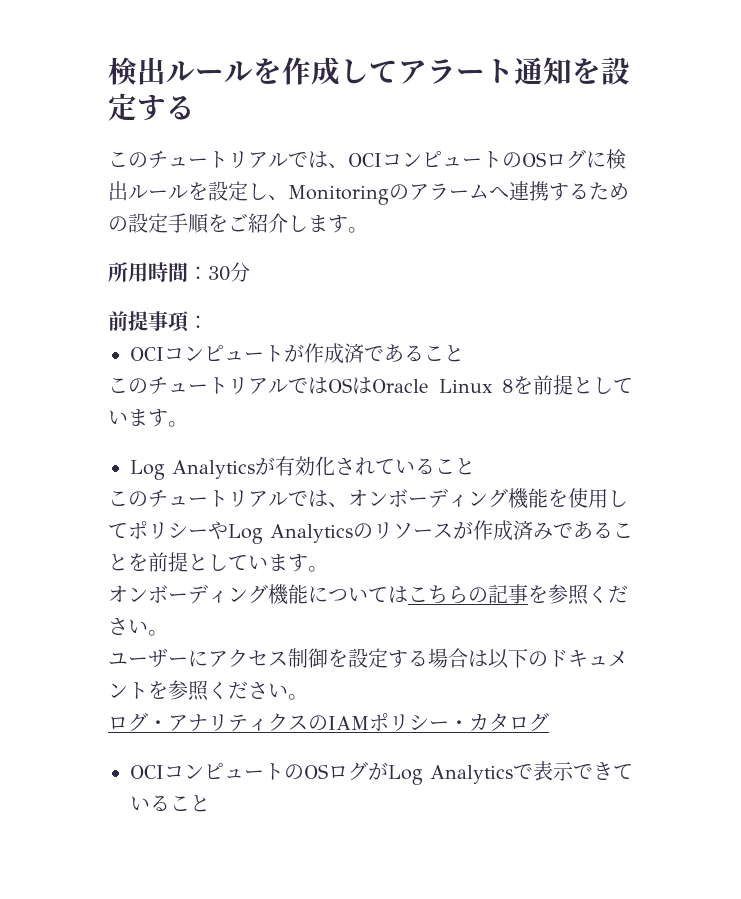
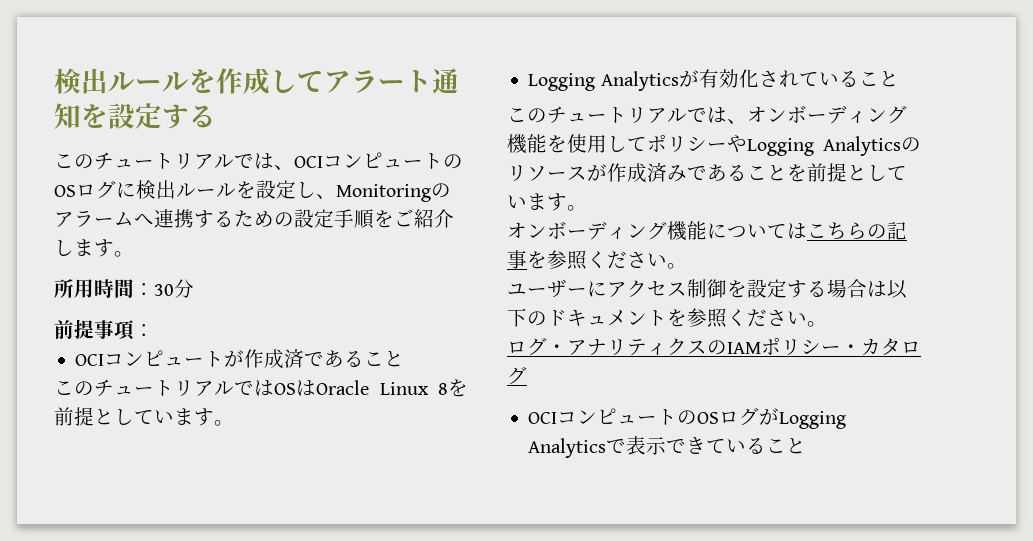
[130,460,165,480] Log -> [528,73,596,91] Logging
[228,524,263,544] Log -> [747,138,814,156] Logging
[388,765,423,785] Log -> [779,411,847,429] Logging

